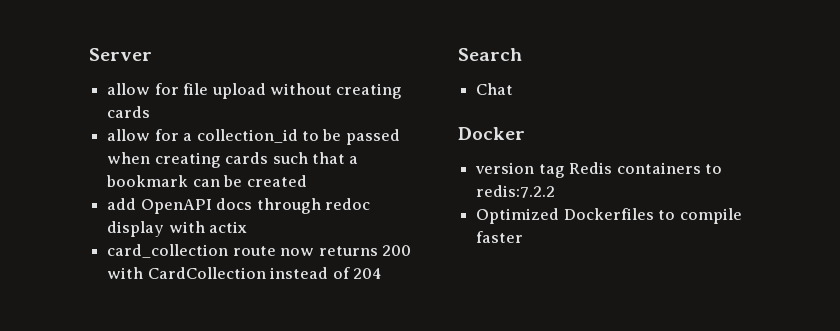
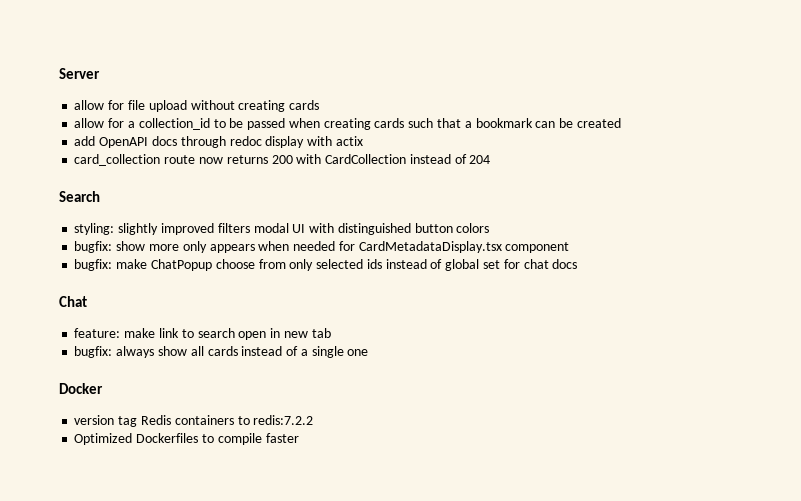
[476,83,514,95] Chat -> [74,223,490,235] [74,241,570,253] [74,259,578,271] [59,296,87,307] [74,328,331,340] [74,346,369,358] styling: slightly improved filters modal UI with distinguished button colors // bugfix: show more only appears when needed for CardMetadataDisplay.tsx component // bugfix: make ChatPopup choose from only selected ids instead of global set for chat docs // Chat // feature: make link to search open in new tab // bugfix: always show all cards instead of a single one

